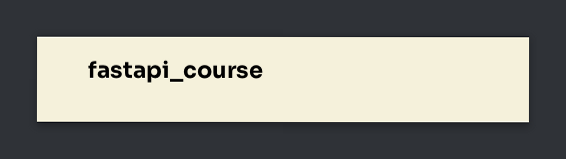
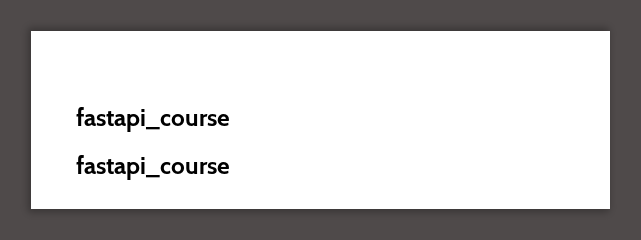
[87,59,264,83] fastapi_course -> [76,107,230,132] [76,155,230,180] fastapi_course // fastapi_course

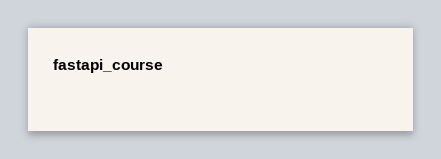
[76,107,230,132] [76,155,230,180] fastapi_course // fastapi_course -> [53,59,163,73] fastapi_course

